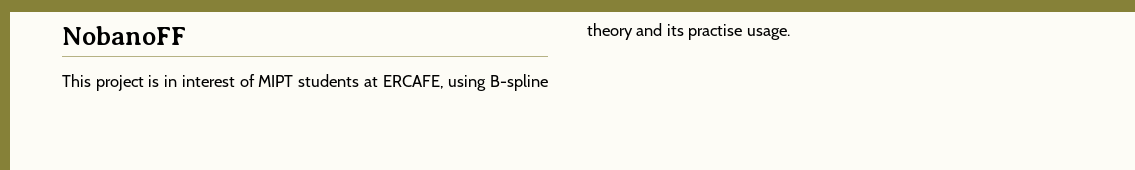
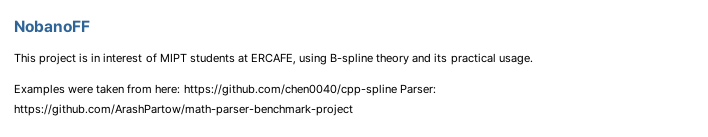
[688,24,743,40] practise -> [450,53,496,65] practical
(790, 34) none -> [14,84,436,96] [14,104,353,116] // Examples were taken from here: https://github.com/chen0040/cpp-spline Parser: https://github.com/ArashPartow/math-parser-benchmark-project

